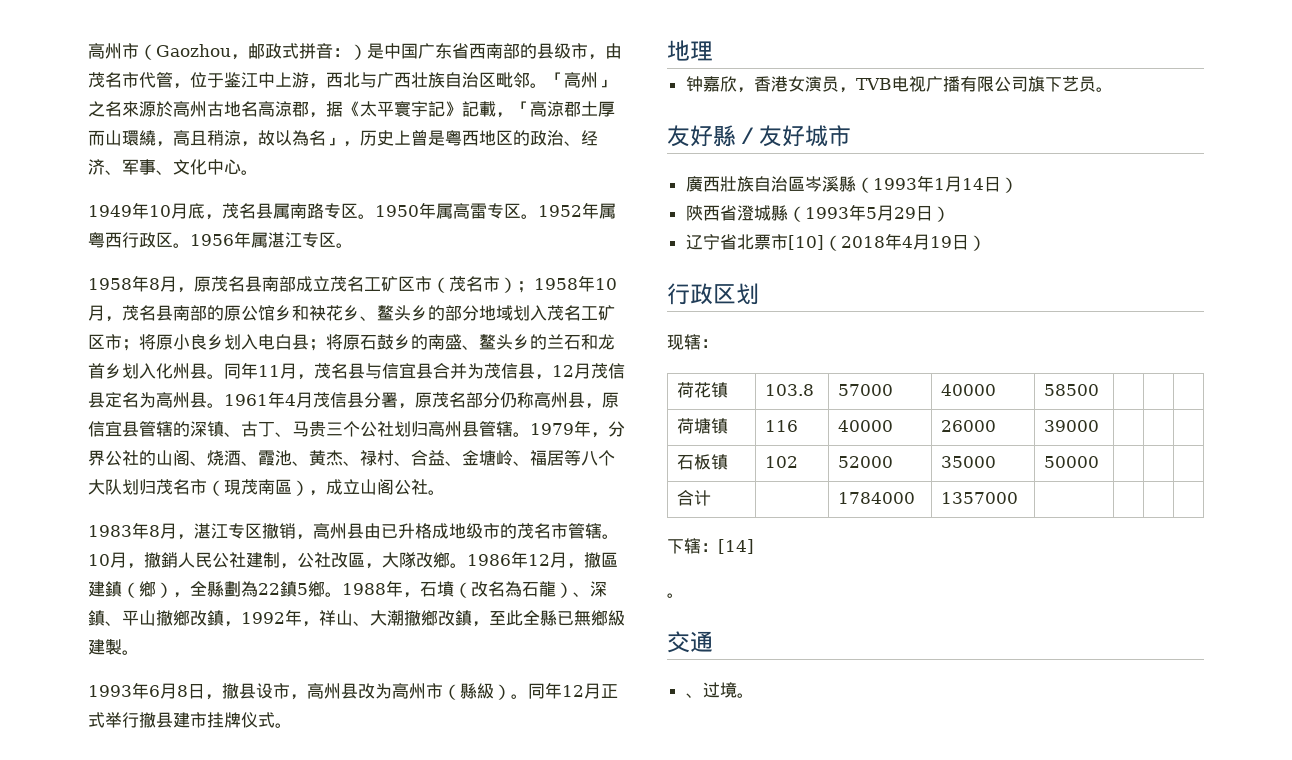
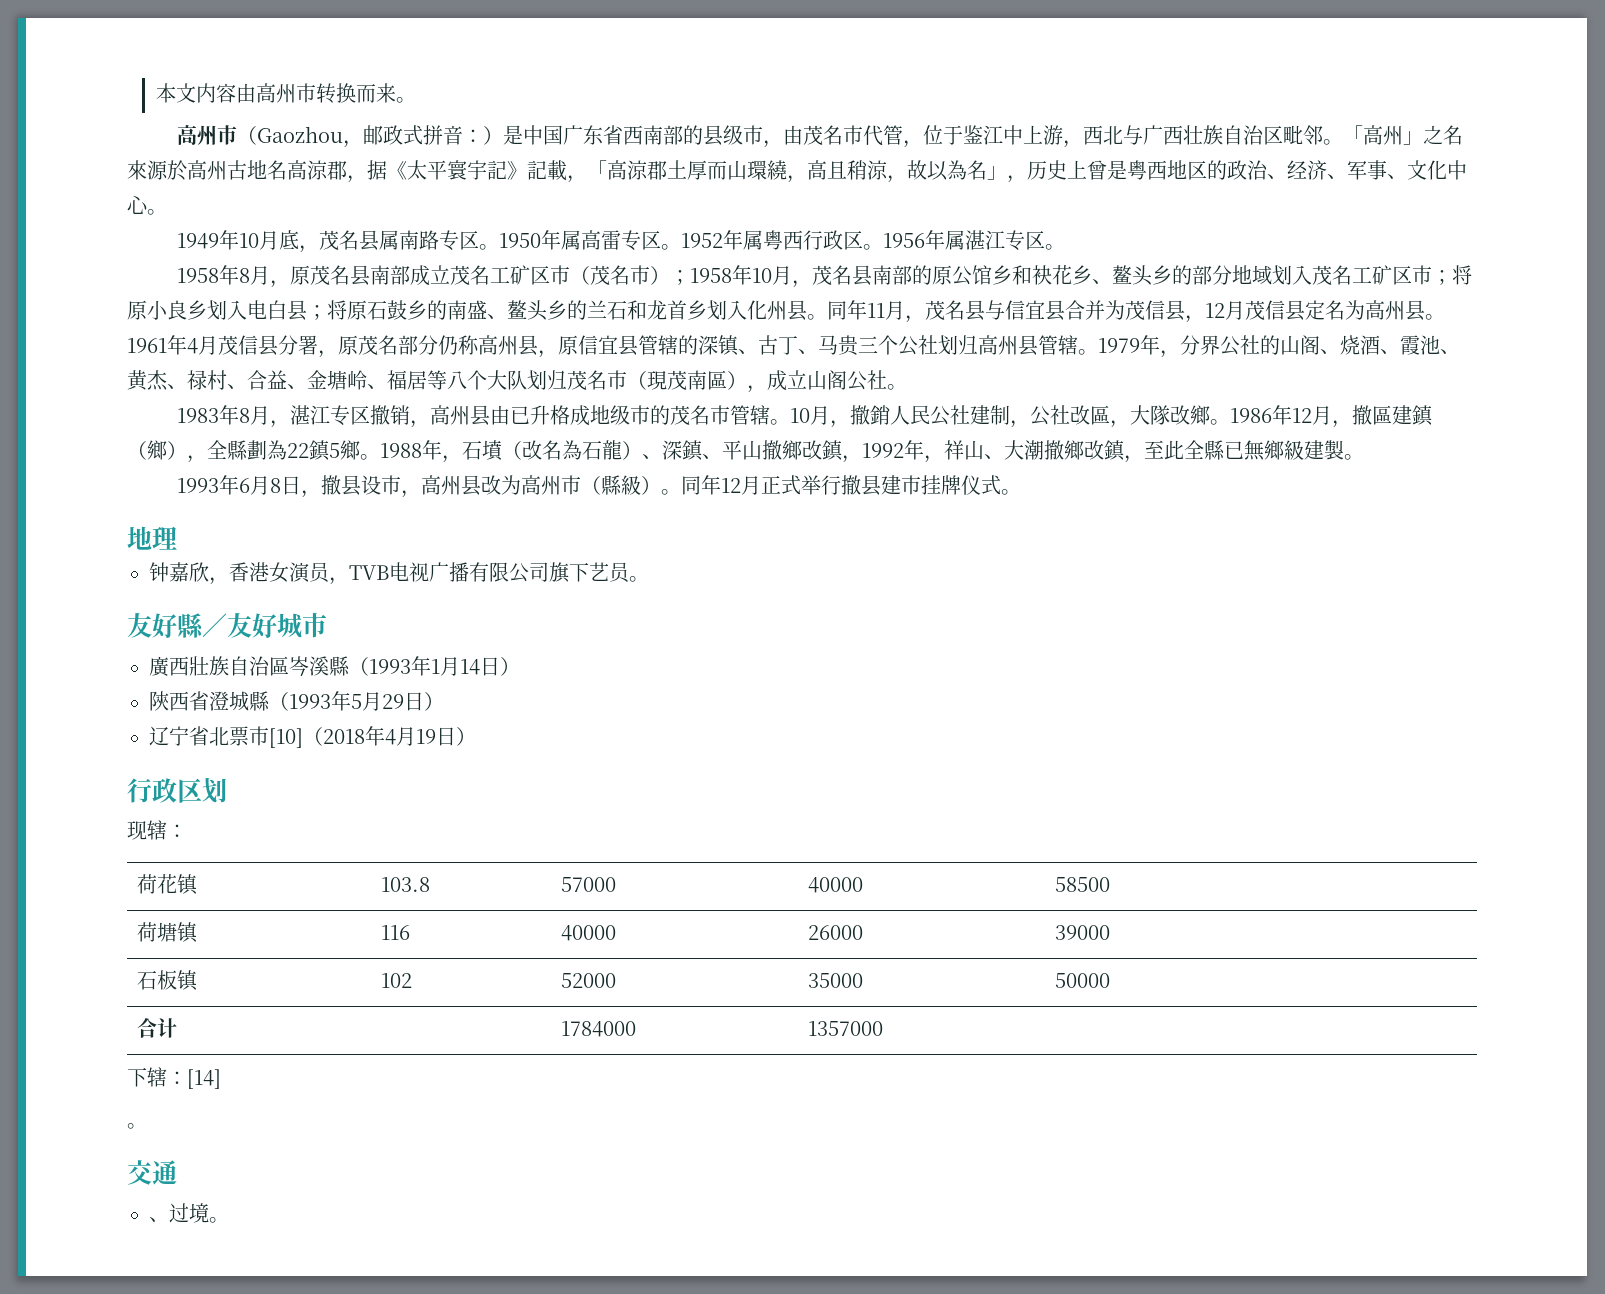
(88, 51) none -> [156,83,417,104] 本文内容由高州市转换而来。 //

